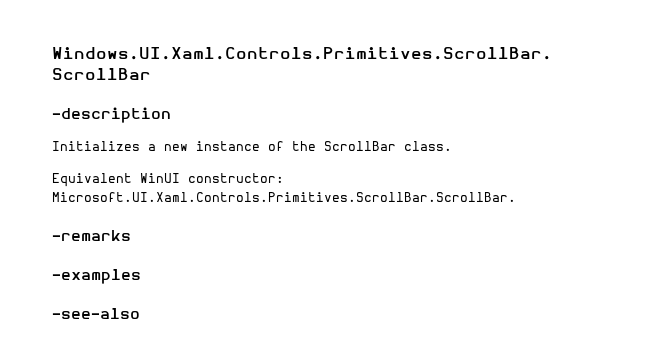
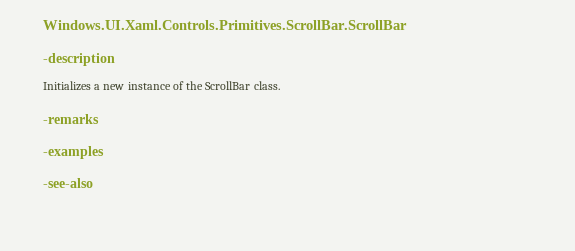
[52,173,284,187] [52,192,516,202] // Equivalent WinUI constructor: Microsoft.UI.Xaml.Controls.Primitives.ScrollBar.ScrollBar. -> (280, 85) none

